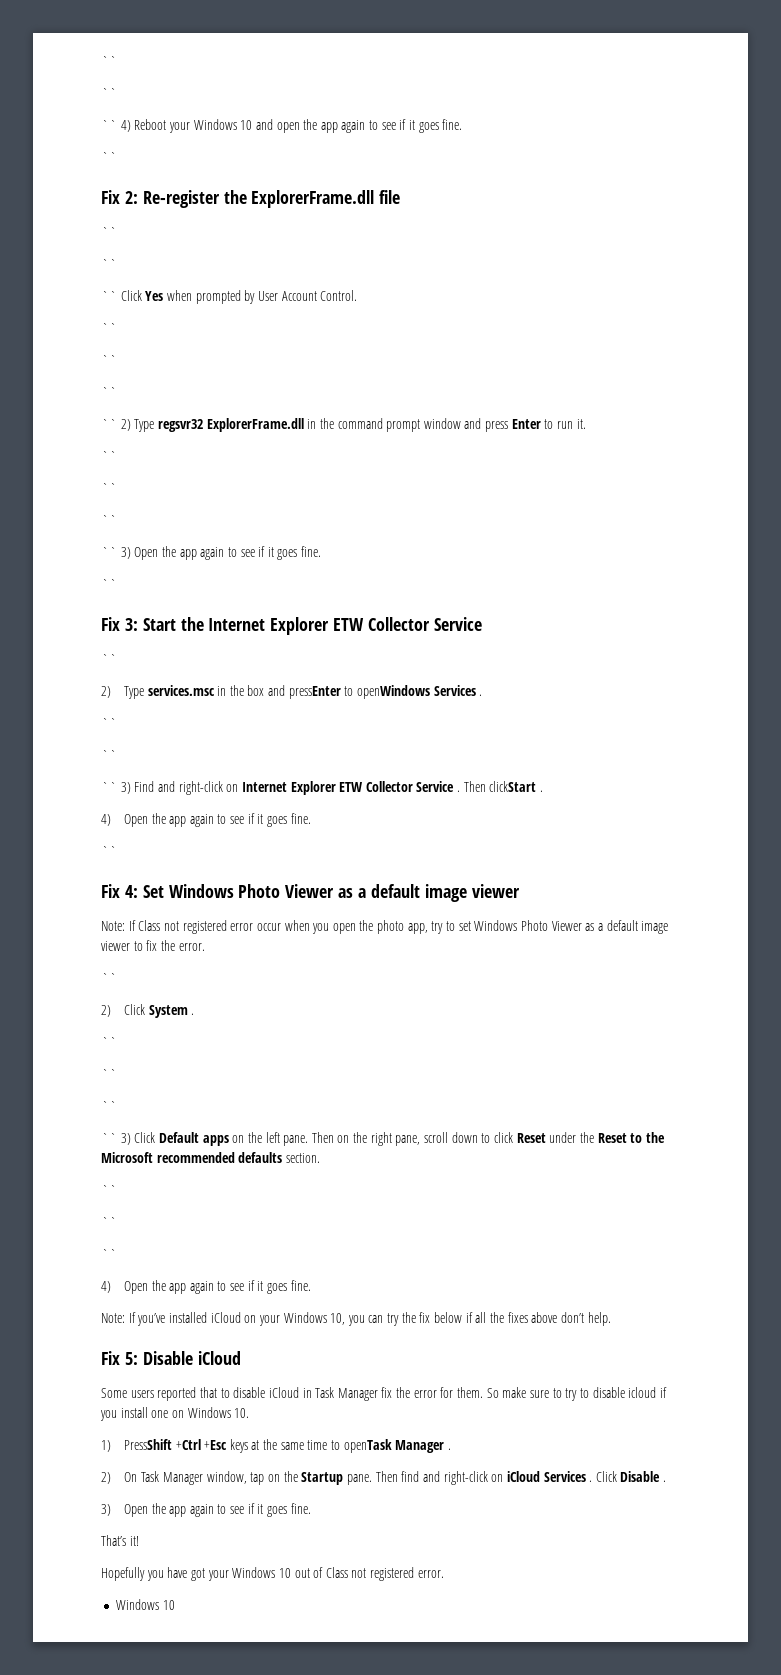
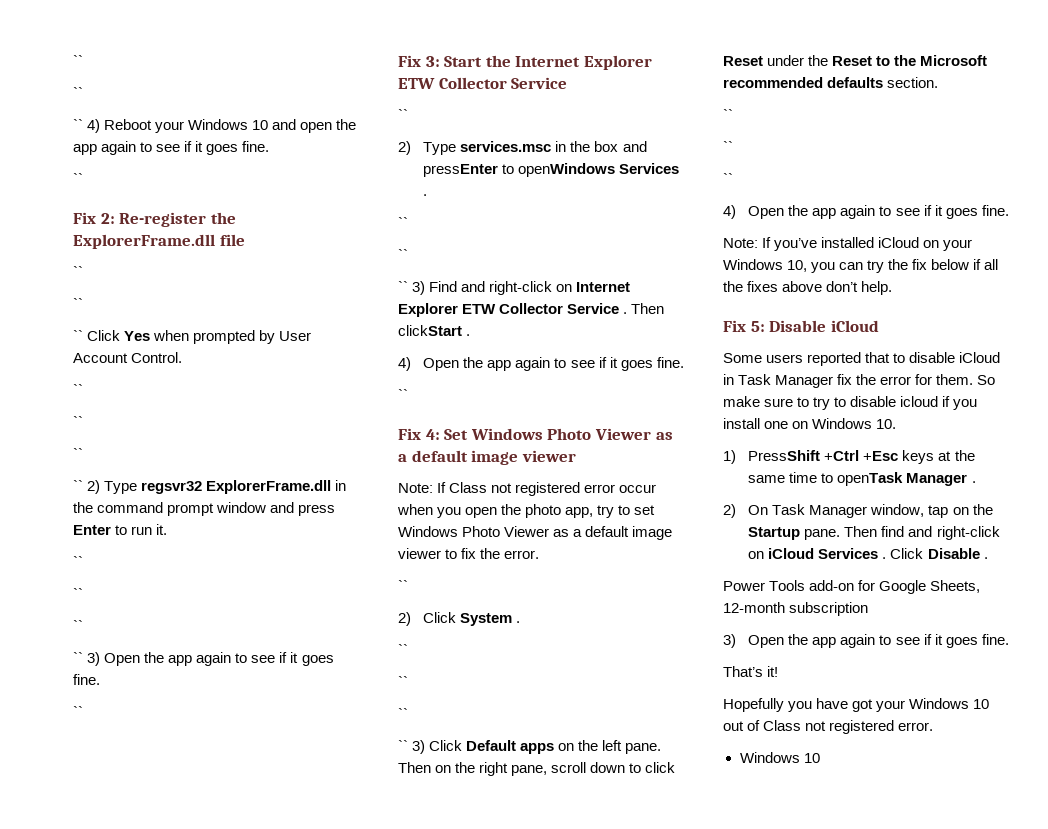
(667, 1481) none -> [723,580,981,594] [723,602,869,616] // Power Tools add-on for Google Sheets, 12-month subscription

